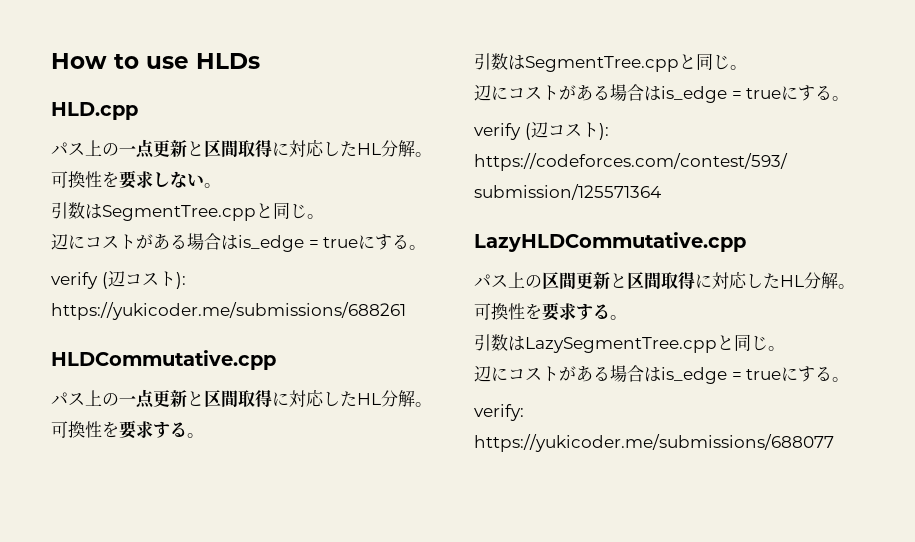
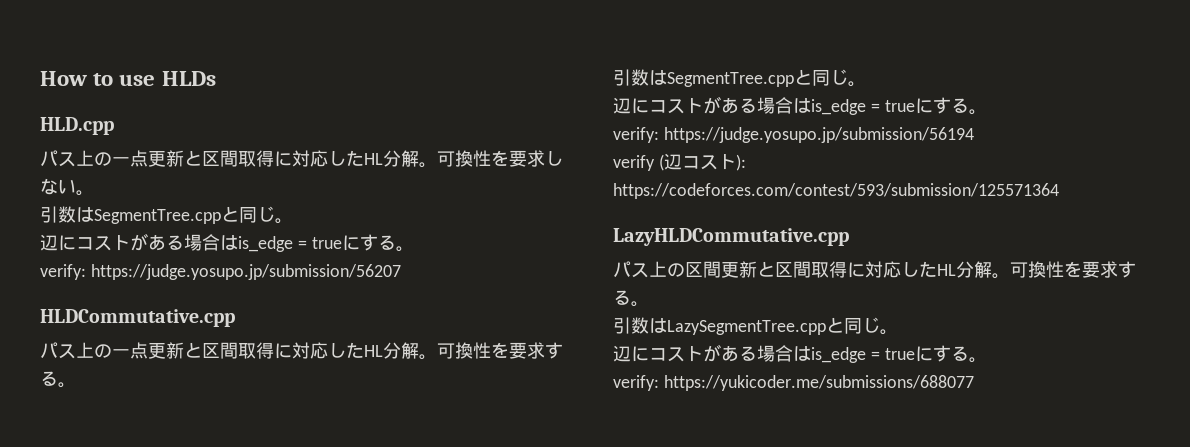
[51,270,186,289] [51,302,406,320] verify (辺コスト): https://yukicoder.me/submissions/688261 -> [40,264,401,280] verify: https://judge.yosupo.jp/submission/56207
(850, 98) none -> [613,127,974,143] // verify: https://judge.yosupo.jp/submission/56194

